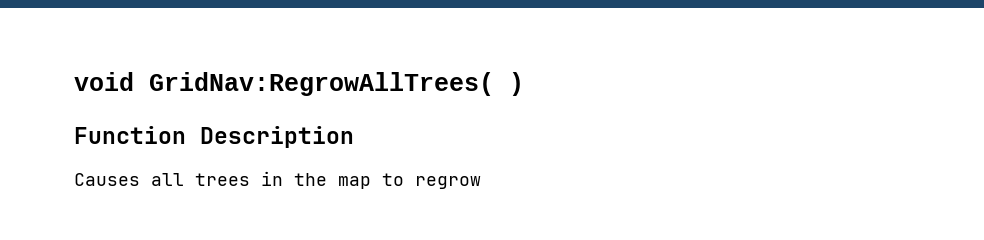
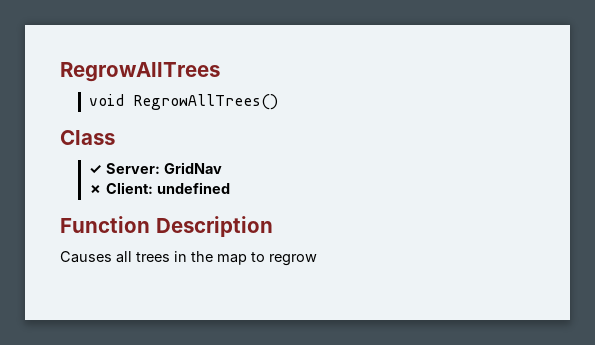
[74,72,524,96] void GridNav:RegrowAllTrees( ) -> [60,62,220,82] [88,94,278,110] [60,130,115,145] [88,162,222,174] [88,182,230,194] RegrowAllTrees // void RegrowAllTrees() // Class // ✓ Server: GridNav // ✗ Client: undefined

